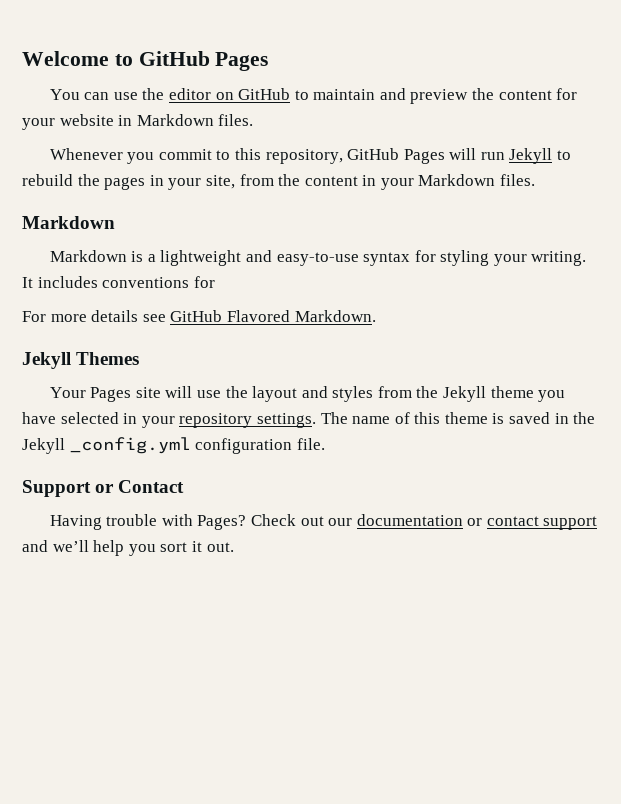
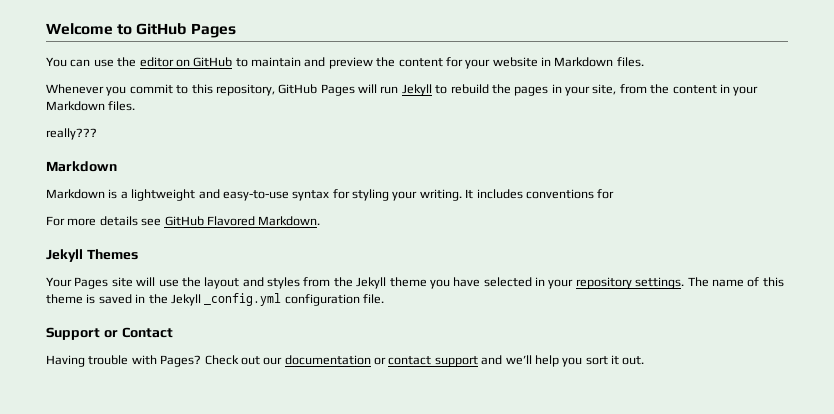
(536, 180) none -> [46,128,97,140] // really???

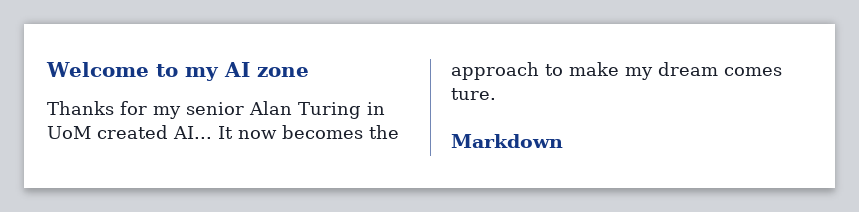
[136,23,236,38] [46,57,644,69] [46,84,759,96] [46,101,136,111] [46,128,97,140] [46,161,117,172] [46,189,615,201] [46,216,321,226] [46,249,138,262] [46,277,784,289] [46,293,384,306] [46,327,173,340] [46,355,645,367] GitHub Pages // You can use the editor on GitHub to maintain and preview the content for your website in Markdown files. // Whenever you commit to this repository, GitHub Pages will run Jekyll to rebuild the pages in your site, from the content in your Markdown files. // really??? // Markdown // Markdown is a lightweight and easy-to-use syntax for styling your writing. It includes conventions for // For more details see GitHub Flavored Markdown. // Jekyll Themes // Your Pages site will use the layout and styles from the Jekyll theme you have selected in your repository settings. The name of this theme is saved in the Jekyll _config.yml configuration file. // Support or Contact // Having trouble with Pages? Check out our documentation or contact support and we’ll help you sort it out. -> [184,62,309,81] [47,101,385,119] [47,125,399,139] [451,62,782,80] [451,88,496,100] [451,134,563,148] my AI zone // Thanks for my senior Alan Turing in UoM created AI... It now becomes the approach to make my dream comes ture. // Markdown

